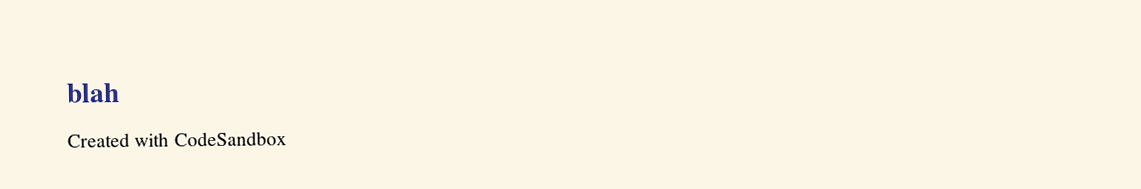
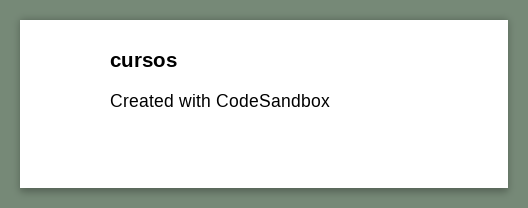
[66,83,120,103] blah -> [110,55,177,67] cursos

